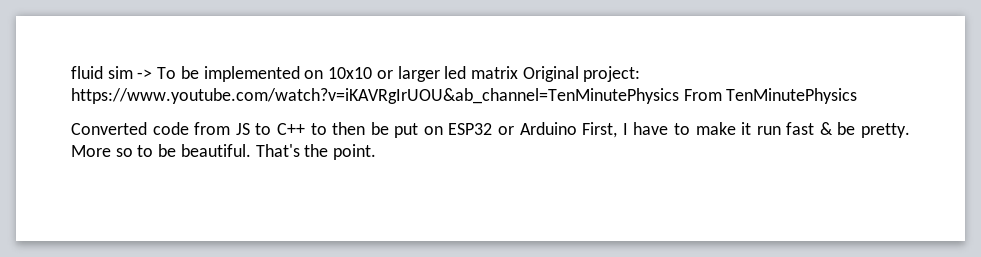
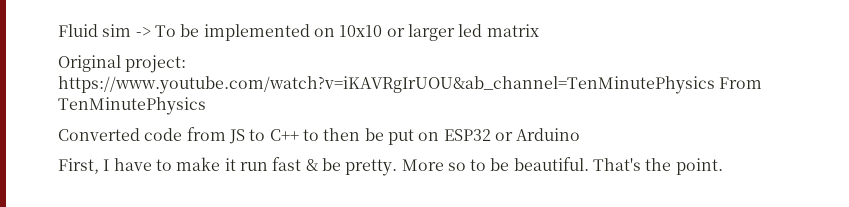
[71,66,103,79] fluid -> [58,24,98,37] Fluid
(518, 72) none -> (539, 30) //
(577, 128) none -> (581, 134) //

